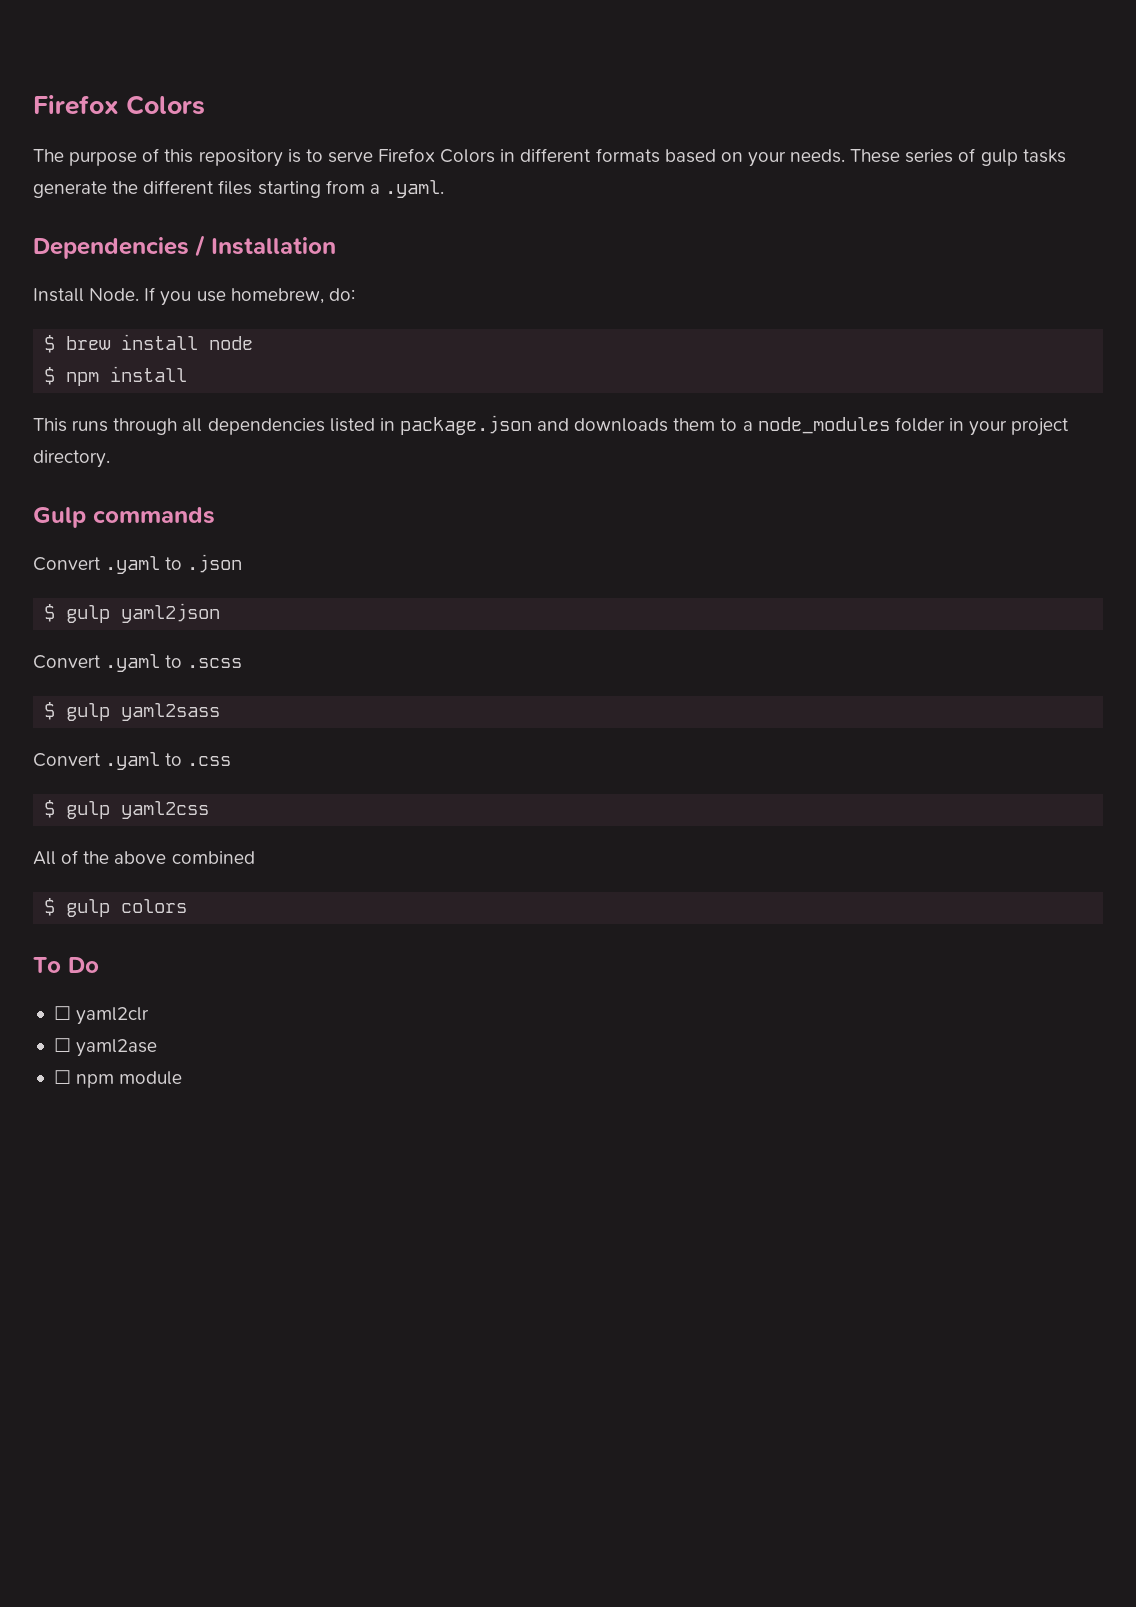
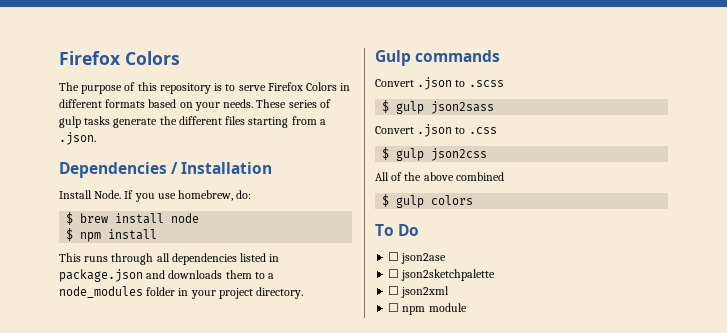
[384,180,444,198] .yaml. -> [59,132,96,145] .json.
[105,554,243,574] [44,603,221,623] [33,654,161,672] .yaml to .json // $ gulp yaml2json // Convert .yaml -> [417,77,453,90] .json
[121,703,221,721] [33,752,161,770] yaml2sass // Convert .yaml -> [431,101,495,114] [375,124,453,137] json2sass // Convert .json
[121,801,210,819] yaml2css -> [431,148,488,161] json2css
[76,1007,150,1025] [53,1038,158,1057] yaml2clr // ☐ yaml2ase -> [401,253,447,264] [388,269,496,281] [388,286,450,298] json2ase // ☐ json2sketchpalette // ☐ json2xml

